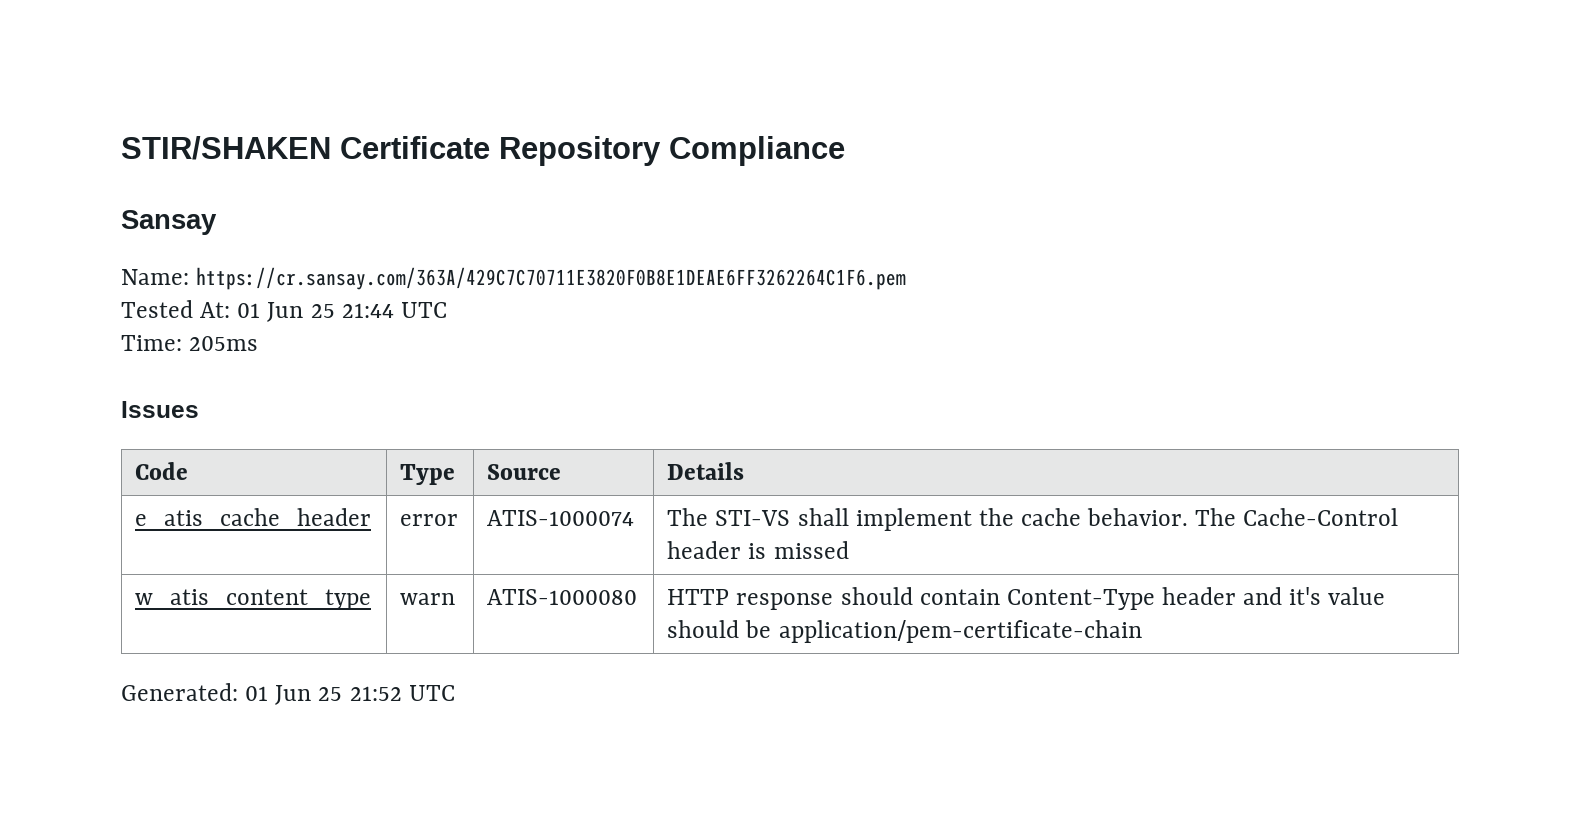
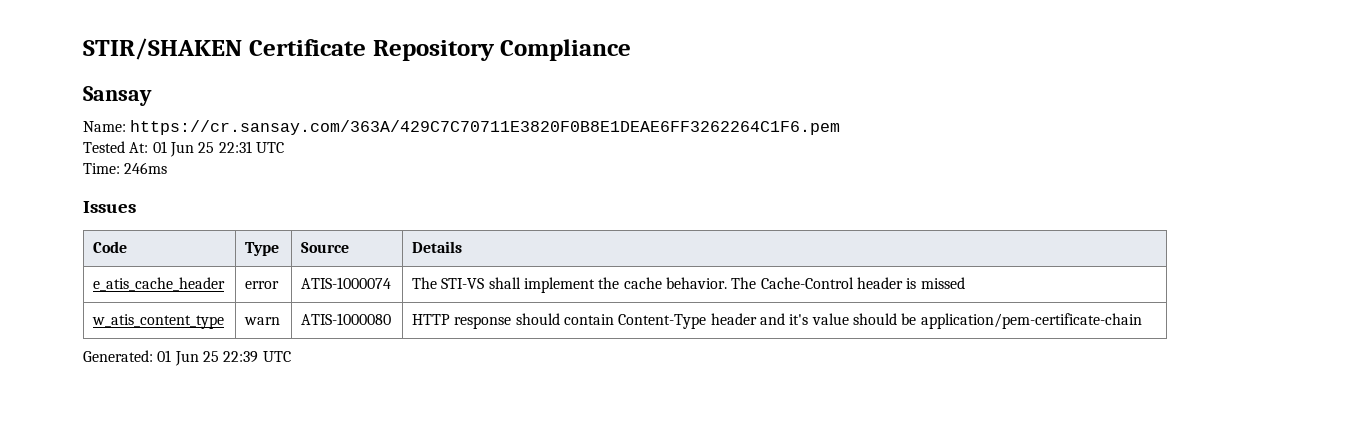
[341,303,394,318] 21:44 -> [218,141,252,153] 22:31
[189,336,259,351] 205ms -> [124,162,168,174] 246ms
[349,686,402,701] 21:52 -> [223,351,259,363] 22:39

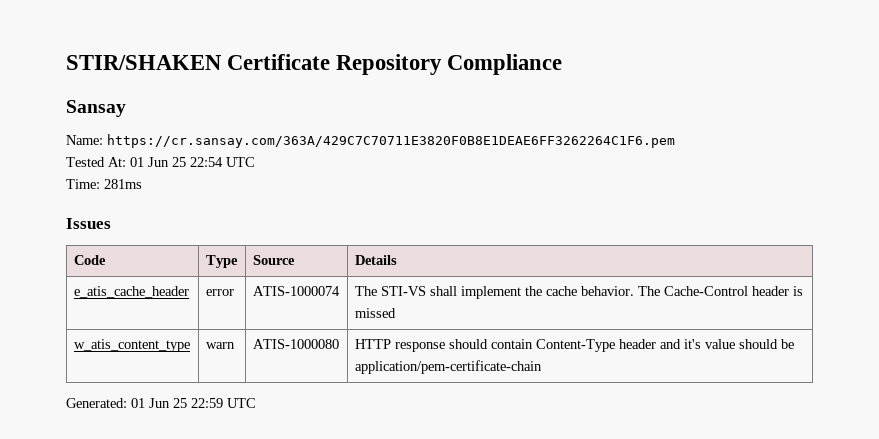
[218,141,252,153] 22:31 -> [190,157,223,167] 22:54
[124,162,168,174] 246ms -> [104,179,142,189] 281ms
[223,351,259,363] 22:39 -> [191,398,223,408] 22:59

